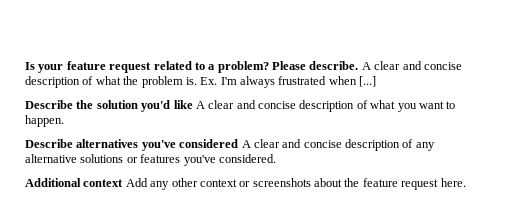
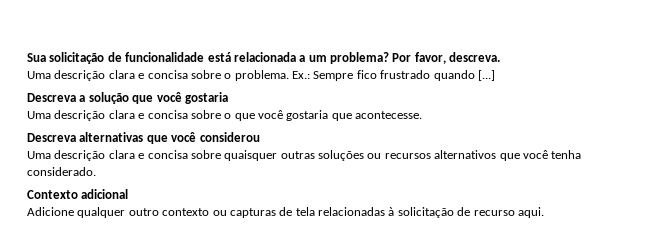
[25,61,462,73] [25,76,377,88] [25,100,456,112] [25,115,64,127] [25,139,435,151] [25,154,276,166] [25,178,466,190] Is your feature request related to a problem? Please describe. A clear and concise description of what the problem is. Ex. I'm always frustrated when [...] // Describe the solution you'd like A clear and concise description of what you want to happen. // Describe alternatives you've considered A clear and concise description of any alternative solutions or features you've considered. // Additional context Add any other context or screenshots about the feature request here. -> [27,52,501,64] [27,70,495,81] [27,92,228,104] [27,110,423,121] [27,132,260,144] [27,150,582,161] [27,167,96,176] [27,189,129,199] [27,207,544,218] Sua solicitação de funcionalidade está relacionada a um problema? Por favor, descreva. // Uma descrição clara e concisa sobre o problema. Ex.: Sempre fico frustrado quando [...] // Descreva a solução que você gostaria // Uma descrição clara e concisa sobre o que você gostaria que acontecesse. // Descreva alternativas que você considerou // Uma descrição clara e concisa sobre quaisquer outras soluções ou recursos alternativos que você tenha considerado. // Contexto adicional // Adicione qualquer outro contexto ou capturas de tela relacionadas à solicitação de recurso aqui.

